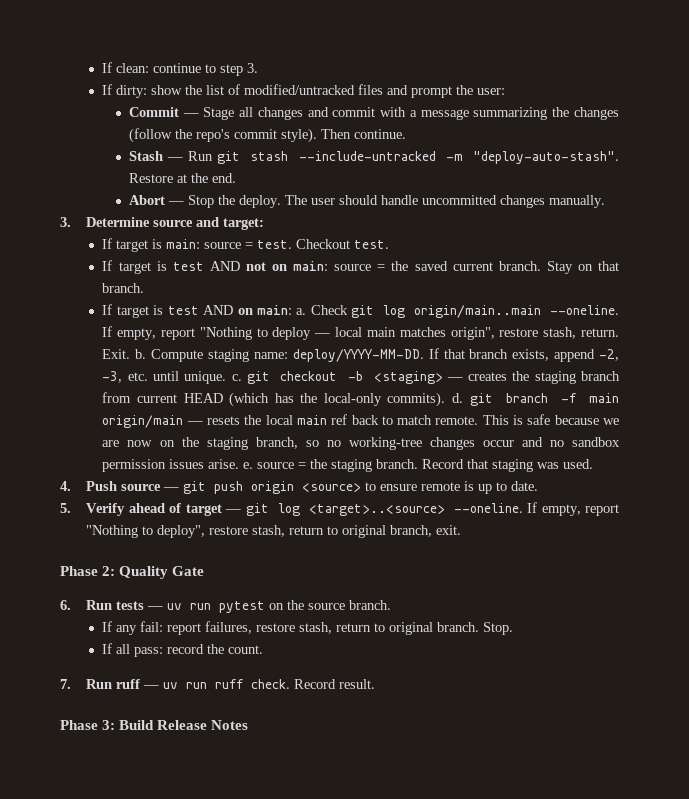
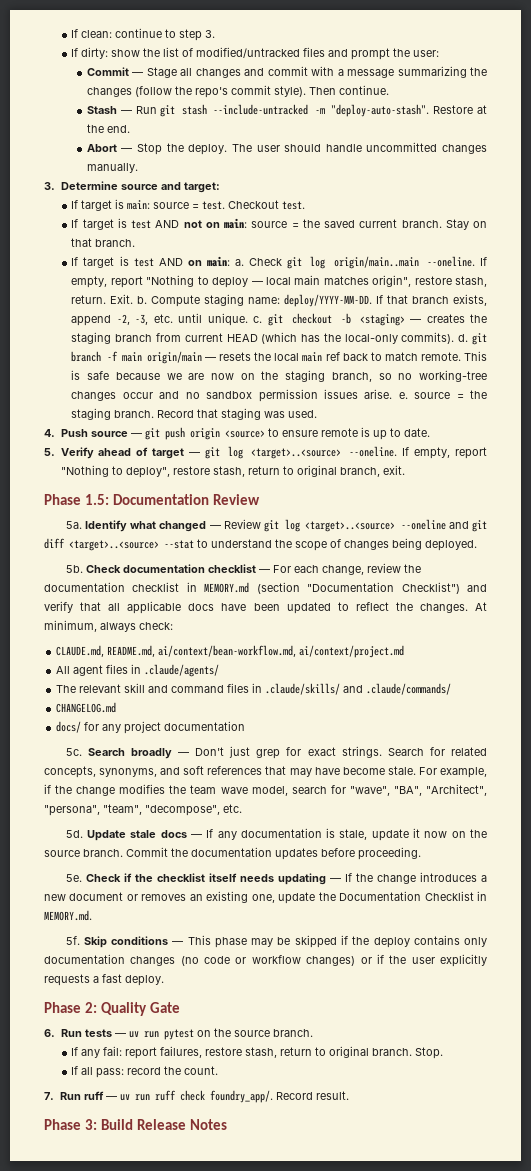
(462, 530) none -> [44,494,260,505] [65,519,488,532] [44,538,477,551] [65,563,421,575] [44,582,487,594] [44,601,487,614] [44,620,173,632] [56,645,405,658] [56,664,220,677] [56,683,452,695] [56,702,117,713] [56,721,246,734] [65,746,488,759] [44,766,487,778] [44,784,487,796] [44,804,242,816] [65,828,487,841] [44,847,421,860] [65,872,488,885] [44,891,487,904] [44,910,92,921] [65,935,487,948] [44,954,488,967] [44,974,164,986] // Phase 1.5: Documentation Review // 5a. Identify what changed — Review git log <target>..<source> --oneline and git diff <target>..<source> --stat to understand the scope of changes being deployed. // 5b. Check documentation checklist — For each change, review the documentation checklist in MEMORY.md (section "Documentation Checklist") and verify that all applicable docs have been updated to reflect the changes. At minimum, always check: // CLAUDE.md, README.md, ai/context/bean-workflow.md, ai/context/project.md // All agent files in .claude/agents/ // The relevant skill and command files in .claude/skills/ and .claude/commands/ // CHANGELOG.md // docs/ for any project documentation // 5c. Search broadly — Don't just grep for exact strings. Search for related concepts, synonyms, and soft references that may have become stale. For example, if the change modifies the team wave model, search for "wave", "BA", "Architect", "persona", "team", "decompose", etc. // 5d. Update stale docs — If any documentation is stale, update it now on the source branch. Commit the documentation updates before proceeding. // 5e. Check if the checklist itself needs updating — If the change introduces a new document or removes an existing one, update the Documentation Checklist in MEMORY.md. // 5f. Skip conditions — This phase may be skipped if the deploy contains only documentation changes (no code or workflow changes) or if the user explicitly requests a fast deploy.
[251,679,291,689] check. -> [179,1090,273,1103] check foundry_app/.

